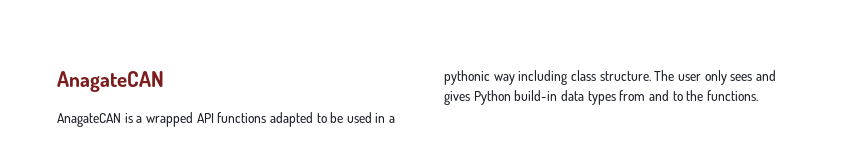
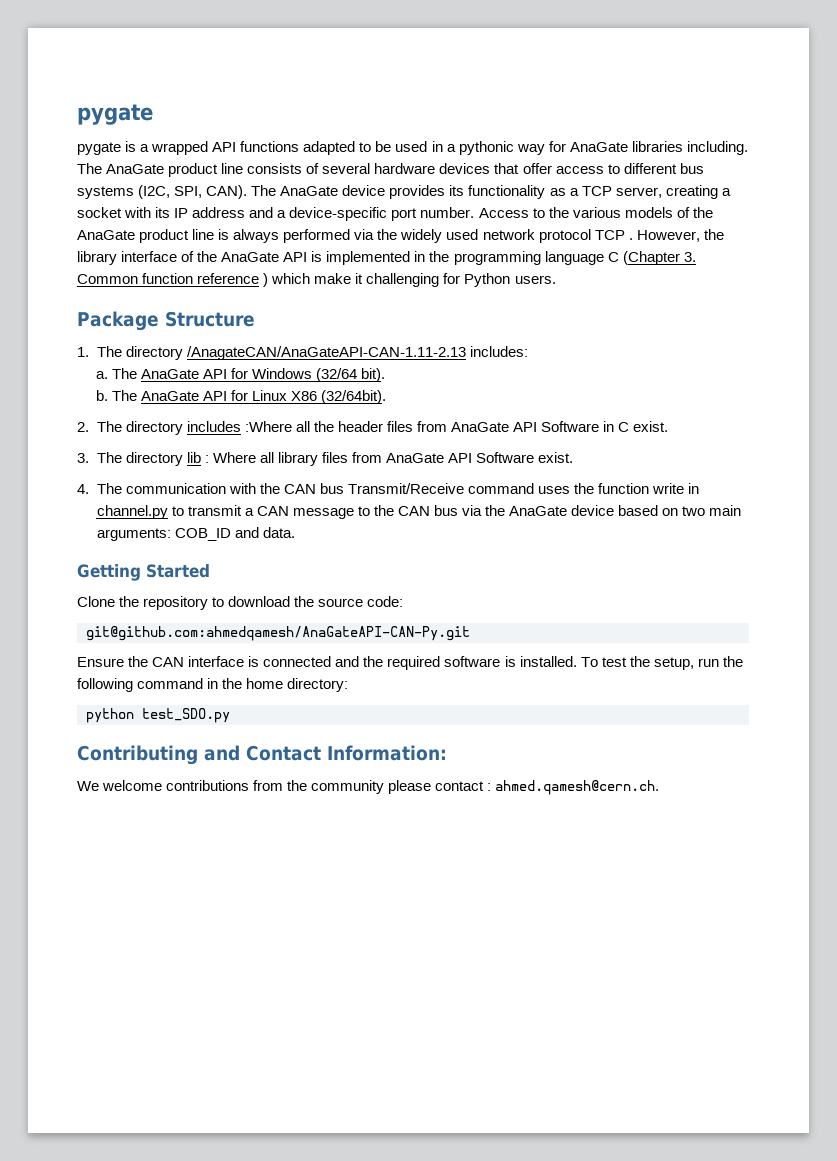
[57,71,164,92] [57,113,121,127] AnagateCAN // AnagateCAN -> [77,104,153,125] [77,142,121,155] pygate // pygate
[518,70,776,85] [444,90,758,105] including class structure. The user only sees and gives Python build-in data types from and to the functions. -> [548,141,748,155] [77,163,704,177] [77,185,731,199] [77,207,713,221] [77,229,724,243] [77,251,696,265] [77,273,556,287] [77,311,255,331] [77,346,528,360] [95,368,386,382] [95,390,387,404] [77,421,669,435] [77,452,574,466] [77,483,700,494] [96,505,742,519] [96,527,295,541] [77,564,210,581] [77,596,404,610] [86,626,470,641] [77,656,743,670] [77,678,349,692] [86,708,230,723] [77,745,447,765] [77,780,660,795] for AnaGate libraries including. The AnaGate product line consists of several hardware devices that offer access to different bus systems (I2C, SPI, CAN). The AnaGate device provides its functionality as a TCP server, creating a socket with its IP address and a device-specific port number. Access to the various models of the AnaGate product line is always performed via the widely used network protocol TCP . However, the library interface of the AnaGate API is implemented in the programming language C (Chapter 3. Common function reference ) which make it challenging for Python users. // Package Structure // 1. The directory /AnagateCAN/AnaGateAPI-CAN-1.11-2.13 includes: // a. The AnaGate API for Windows (32/64 bit). // b. The AnaGate API for Linux X86 (32/64bit). // 2. The directory includes :Where all the header files from AnaGate API Software in C exist. // 3. The directory lib : Where all library files from AnaGate API Software exist. // 4. The communication with the CAN bus Transmit/Receive command uses the function write in channel.py to transmit a CAN message to the CAN bus via the AnaGate device based on two main arguments: COB_ID and data. // Getting Started // Clone the repository to download the source code: // git@github.com:ahmedqamesh/AnaGateAPI-CAN-Py.git // Ensure the CAN interface is connected and the required software is installed. To test the setup, run the following command in the home directory: // python test_SDO.py // Contributing and Contact Information: // We welcome contributions from the community please contact : ahmed.qamesh@cern.ch.

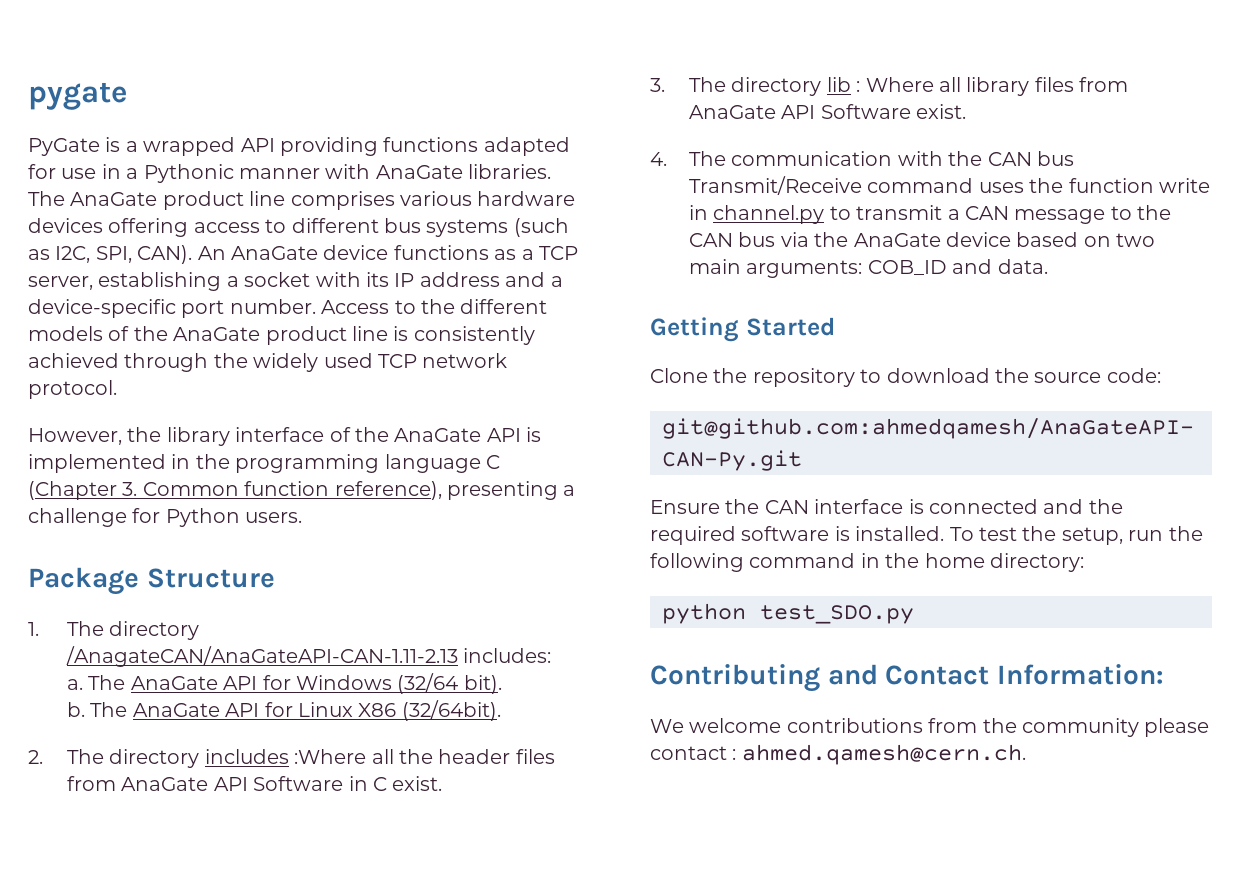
[77,142,121,155] pygate -> [28,138,100,156] PyGate
(237, 147) none -> [280,137,378,156] providing
[359,141,748,155] [77,163,552,177] to be used in a pythonic way for AnaGate libraries including. The AnaGate product line consists of several hardware devices that offer -> [28,164,552,183] [28,191,576,210] [28,218,189,237] for use in a Pythonic manner with AnaGate libraries. The AnaGate product line comprises various hardware devices offering
[138,185,171,199] (I2C, -> [513,218,569,237] [28,246,91,263] (such as I2C,
[251,185,546,199] The AnaGate device provides its functionality -> [197,245,489,260] An AnaGate device functions
[665,185,718,199] creating -> [98,272,222,291] establishing
[572,207,621,218] various -> [460,299,548,314] different
[233,229,633,243] always performed via the widely used network protocol TCP . -> [413,326,535,345] [28,353,508,372] [28,380,117,399] consistently achieved through the widely used TCP network protocol. //
[197,273,440,287] reference ) which make it challenging -> [334,481,576,500] [28,508,127,527] reference), presenting a challenge

